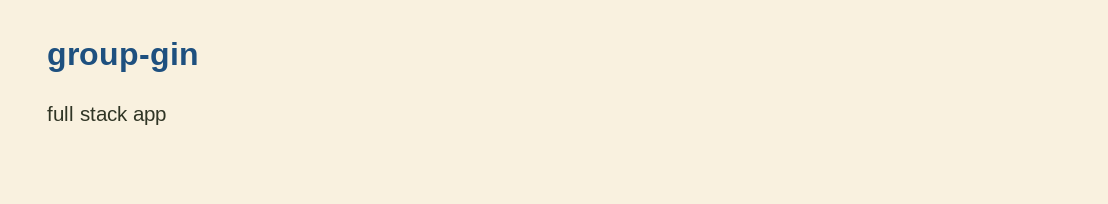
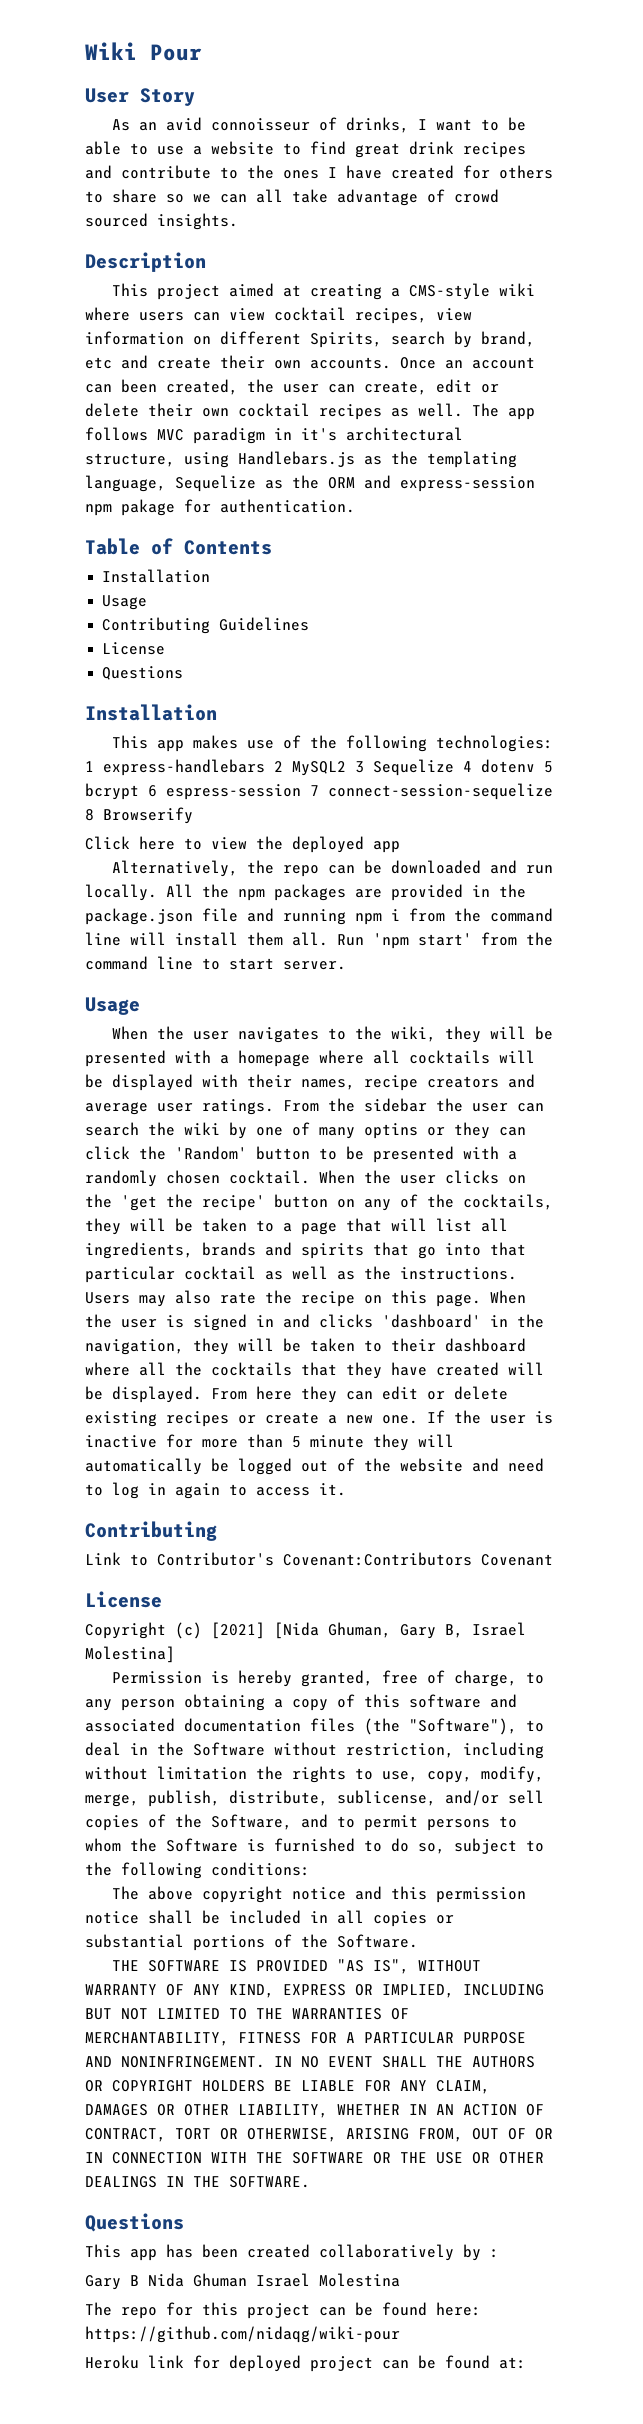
[47,42,199,72] [47,106,166,125] group-gin // full stack app -> [85,42,202,61] [85,88,195,106] [111,117,526,133] [85,141,526,158] [85,165,553,179] [85,189,499,206] [85,213,238,230] [85,252,206,272] [111,283,535,300] [85,307,472,324] [85,331,535,348] [85,355,535,369] [85,379,499,395] [85,403,535,420] [85,427,463,444] [85,451,517,468] [85,475,535,492] [85,499,355,516] [85,538,272,555] [102,569,211,583] [102,595,148,610] [102,617,310,634] [102,642,166,655] [102,666,184,680] [85,704,217,721] [111,735,553,752] [85,759,553,776] [85,783,553,800] [85,807,193,824] [85,836,400,853] [111,860,553,877] [85,884,526,901] [85,908,553,925] [85,932,553,949] [85,956,346,970] [85,997,140,1015] [111,1026,553,1043] [85,1050,535,1067] [85,1074,535,1091] [85,1098,544,1115] [85,1122,526,1139] [85,1146,517,1163] [85,1170,526,1187] [85,1194,553,1211] [85,1218,508,1235] [85,1242,526,1259] [85,1266,517,1283] [85,1290,526,1307] [85,1314,544,1331] [85,1338,526,1355] [85,1362,544,1379] [85,1386,508,1403] [85,1410,553,1427] [85,1434,454,1451] [85,1458,544,1475] [85,1482,346,1499] [85,1521,217,1541] [85,1552,553,1566] [85,1591,162,1608] [85,1622,526,1639] [85,1646,175,1663] [111,1670,544,1687] [85,1694,517,1711] [85,1718,544,1735] [85,1742,544,1759] [85,1766,544,1783] [85,1790,544,1807] [85,1814,517,1831] [85,1838,544,1854] [85,1862,310,1879] [111,1886,526,1903] [85,1910,454,1927] [85,1934,418,1951] [111,1959,481,1974] [85,1984,544,1998] [85,2008,409,2020] [85,2032,526,2046] [85,2056,535,2068] [85,2080,490,2094] [85,2104,544,2118] [85,2128,553,2142] [85,2152,544,2164] [85,2176,310,2188] [85,2213,184,2232] [85,2244,499,2261] [85,2273,400,2290] [85,2302,481,2319] [85,2326,400,2343] [85,2355,526,2372] Wiki Pour // User Story // As an avid connoisseur of drinks, I want to be able to use a website to find great drink recipes and contribute to the ones I have created for others to share so we can all take advantage of crowd sourced insights. // Description // This project aimed at creating a CMS-style wiki where users can view cocktail recipes, view information on different Spirits, search by brand, etc and create their own accounts. Once an account can been created, the user can create, edit or delete their own cocktail recipes as well. The app follows MVC paradigm in it's architectural structure, using Handlebars.js as the templating language, Sequelize as the ORM and express-session npm pakage for authentication. // Table of Contents // Installation // Usage // Contributing Guidelines // License // Questions // Installation // This app makes use of the following technologies: 1 express-handlebars 2 MySQL2 3 Sequelize 4 dotenv 5 bcrypt 6 espress-session 7 connect-session-sequelize 8 Browserify // Click here to view the deployed app // Alternatively, the repo can be downloaded and run locally. All the npm packages are provided in the package.json file and running npm i from the command line will install them all. Run 'npm start' from the command line to start server. // Usage // When the user navigates to the wiki, they will be presented with a homepage where all cocktails will be displayed with their names, recipe creators and average user ratings. From the sidebar the user can search the wiki by one of many optins or they can click the 'Random' button to be presented with a randomly chosen cocktail. When the user clicks on the 'get the recipe' button on any of the cocktails, they will be taken to a page that will list all ingredients, brands and spirits that go into that particular cocktail as well as the instructions. Users may also rate the recipe on this page. When the user is signed in and clicks 'dashboard' in the navigation, they will be taken to their dashboard where all the cocktails that they have created will be displayed. From here they can edit or delete existing recipes or create a new one. If the user is inactive for more than 5 minute they will automatically be logged out of the website and need to log in again to access it. // Contributing // Link to Contributor's Covenant:Contributors Covenant // License // Copyright (c) [2021] [Nida Ghuman, Gary B, Israel Molestina] // Permission is hereby granted, free of charge, to any person obtaining a copy of this software and associated documentation files (the "Software"), to deal in the Software without restriction, including without limitation the rights to use, copy, modify, merge, publish, distribute, sublicense, and/or sell copies of the Software, and to permit persons to whom the Software is furnished to do so, subject to the following conditions: // The above copyright notice and this permission notice shall be included in all copies or substantial portions of the Software. // THE SOFTWARE IS PROVIDED "AS IS", WITHOUT WARRANTY OF ANY KIND, EXPRESS OR IMPLIED, INCLUDING BUT NOT LIMITED TO THE WARRANTIES OF MERCHANTABILITY, FITNESS FOR A PARTICULAR PURPOSE AND NONINFRINGEMENT. IN NO EVENT SHALL THE AUTHORS OR COPYRIGHT HOLDERS BE LIABLE FOR ANY CLAIM, DAMAGES OR OTHER LIABILITY, WHETHER IN AN ACTION OF CONTRACT, TORT OR OTHERWISE, ARISING FROM, OUT OF OR IN CONNECTION WITH THE SOFTWARE OR THE USE OR OTHER DEALINGS IN THE SOFTWARE. // Questions // This app has been created collaboratively by : // Gary B Nida Ghuman Israel Molestina // The repo for this project can be found here: https://github.com/nidaqg/wiki-pour // Heroku link for deployed project can be found at:

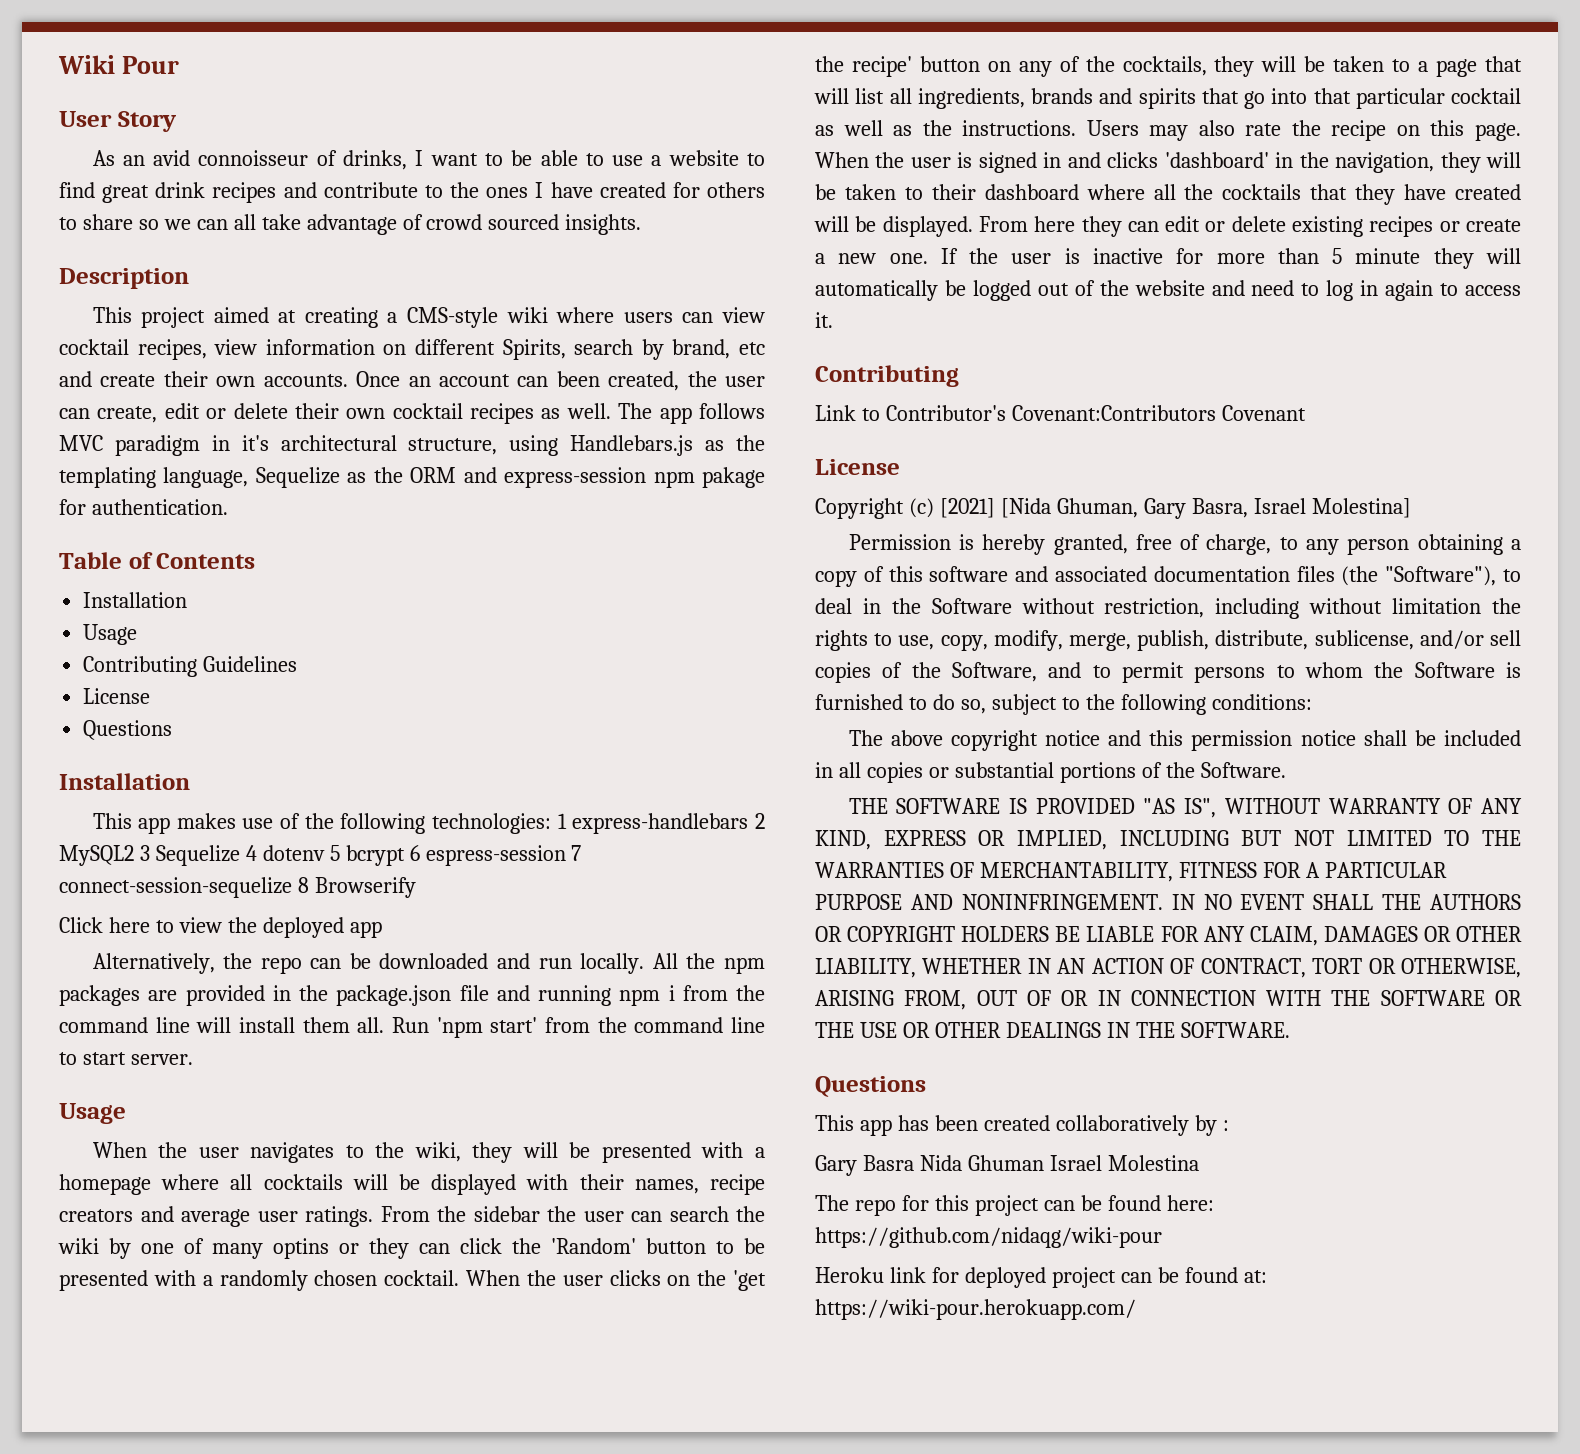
[445,1624,463,1638] B, -> [1191,498,1248,518] Basra,
[130,2275,139,2286] B -> [862,1155,914,1171] Basra
(526, 2363) none -> [815,1299,1136,1320] https://wiki-pour.herokuapp.com/

